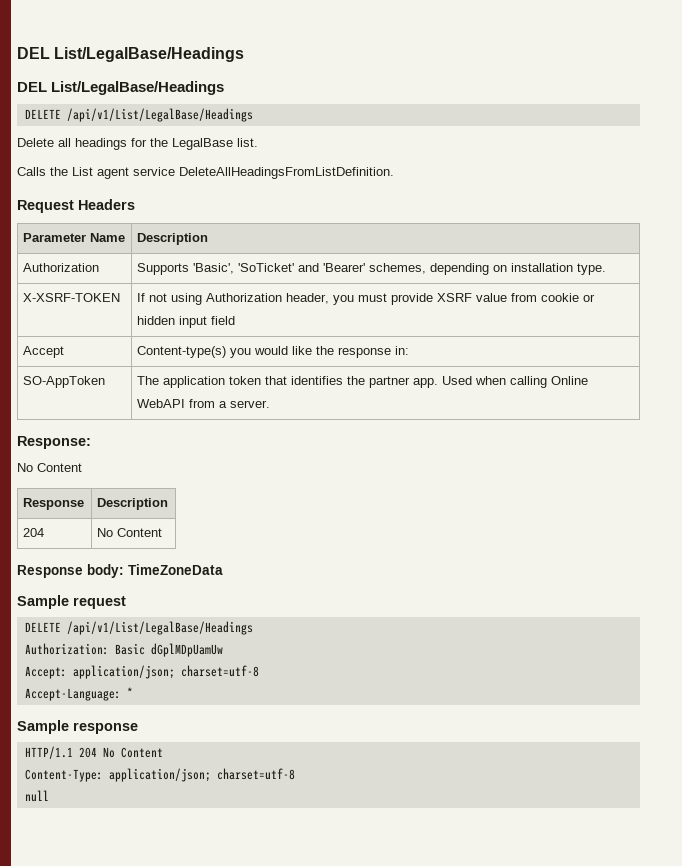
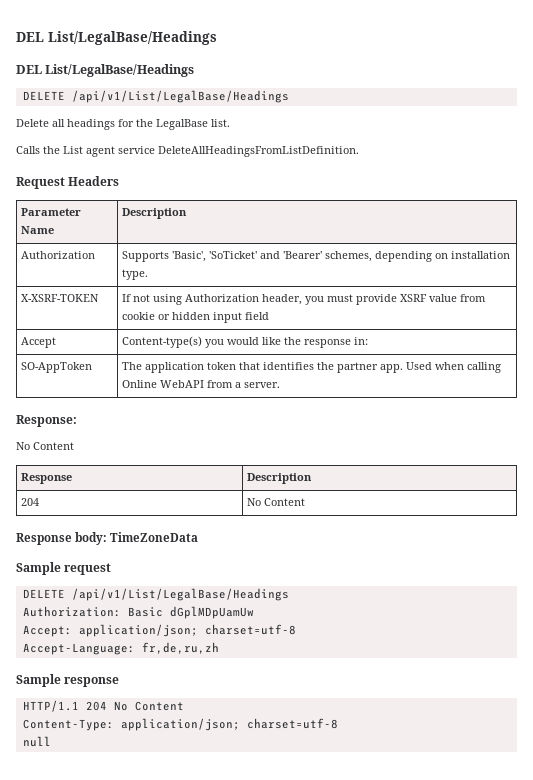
[126,687,133,698] * -> [141,642,219,654] fr,de,ru,zh

